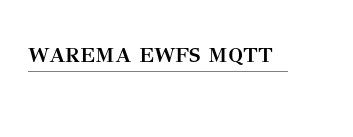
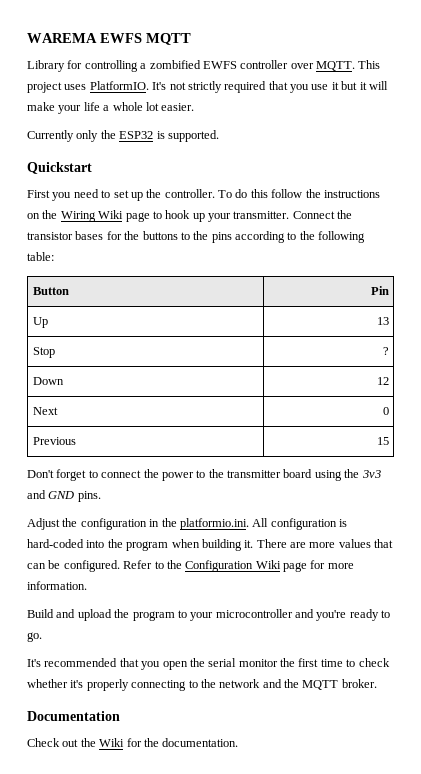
(273, 57) none -> [27,60,381,72] [27,81,388,93] [27,102,195,114] [27,130,219,142] [27,162,92,174] [27,189,380,201] [27,210,353,222] [27,231,366,243] [27,252,54,261] [32,287,69,295] [370,286,389,295] [32,317,48,328] [376,317,389,325] [32,347,55,358] [382,347,389,355] [32,377,64,385] [376,377,389,385] [32,407,58,415] [382,407,389,415] [32,437,76,445] [376,437,389,445] [27,469,381,481] [27,490,101,502] [27,518,347,530] [27,539,394,551] [27,560,354,572] [27,581,87,590] [27,609,391,621] [27,632,42,642] [27,658,390,670] [27,679,377,691] [27,711,120,721] [27,738,239,747] // Library for controlling a zombified EWFS controller over MQTT. This project uses PlatformIO. It's not strictly required that you use it but it will make your life a whole lot easier. // Currently only the ESP32 is supported. // Quickstart // First you need to set up the controller. To do this follow the instructions on the Wiring Wiki page to hook up your transmitter. Connect the transistor bases for the buttons to the pins according to the following table: // Button | Pin // Up | 13 // Stop | ? // Down | 12 // Next | 0 // Previous | 15 // Don't forget to connect the power to the transmitter board using the 3v3 and GND pins. // Adjust the configuration in the platformio.ini. All configuration is hard-coded into the program when building it. There are more values that can be configured. Refer to the Configuration Wiki page for more information. // Build and upload the program to your microcontroller and you're ready to go. // It's recommended that you open the serial monitor the first time to check whether it's properly connecting to the network and the MQTT broker. // Documentation // Check out the Wiki for the documentation.

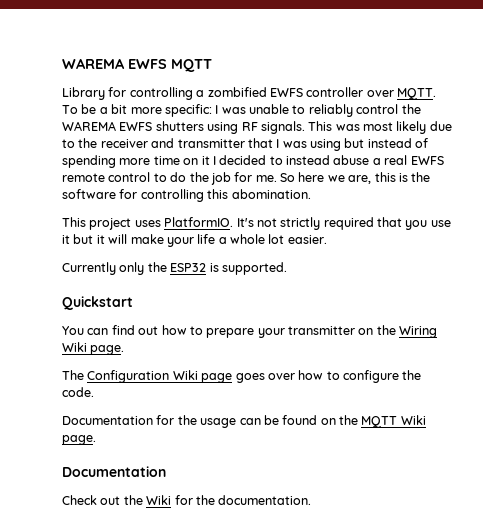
(355, 66) none -> [62,104,421,117] [62,121,452,134] [62,138,429,151] [62,155,444,168] [62,172,431,185] [62,189,311,202] To be a bit more specific: I was unable to reliably control the WAREMA EWFS shutters using RF signals. This was most likely due to the receiver and transmitter that I was using but instead of spending more time on it I decided to instead abuse a real EWFS remote control to do the job for me. So here we are, this is the software for controlling this abomination. //
[27,189,380,201] [27,210,353,222] [27,231,366,243] [27,252,54,261] [32,287,69,295] [370,286,389,295] [32,317,48,328] [376,317,389,325] [32,347,55,358] [382,347,389,355] [32,377,64,385] [376,377,389,385] [32,407,58,415] [382,407,389,415] [32,437,76,445] [376,437,389,445] [27,469,381,481] [27,490,101,502] [27,518,347,530] [27,539,394,551] [27,560,354,572] [27,581,87,590] [27,609,391,621] [27,632,42,642] [27,658,390,670] [27,679,377,691] First you need to set up the controller. To do this follow the instructions on the Wiring Wiki page to hook up your transmitter. Connect the transistor bases for the buttons to the pins according to the following table: // Button | Pin // Up | 13 // Stop | ? // Down | 12 // Next | 0 // Previous | 15 // Don't forget to connect the power to the transmitter board using the 3v3 and GND pins. // Adjust the configuration in the platformio.ini. All configuration is hard-coded into the program when building it. There are more values that can be configured. Refer to the Configuration Wiki page for more information. // Build and upload the program to your microcontroller and you're ready to go. // It's recommended that you open the serial monitor the first time to check whether it's properly connecting to the network and the MQTT broker. -> [62,325,438,338] [62,342,125,355] [62,370,422,383] [62,387,94,397] [62,415,426,428] [62,435,96,445] You can find out how to prepare your transmitter on the Wiring Wiki page. // The Configuration Wiki page goes over how to configure the code. // Documentation for the usage can be found on the MQTT Wiki page.

